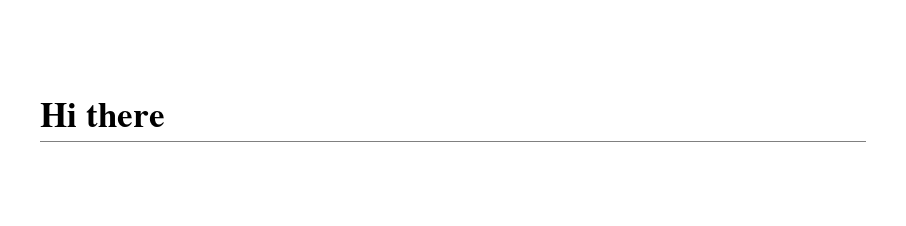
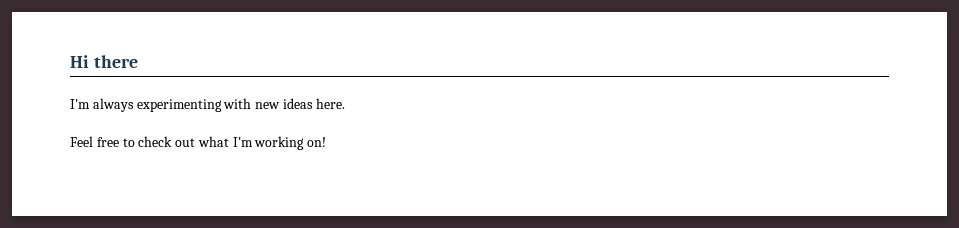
(166, 115) none -> [70,98,345,112] [70,136,327,150] // I'm always experimenting with new ideas here. // Feel free to check out what I'm working on!

